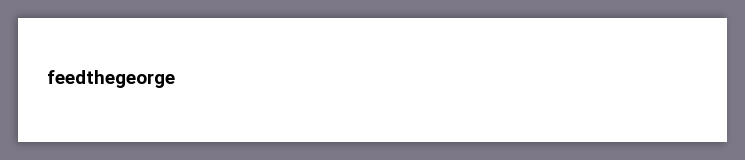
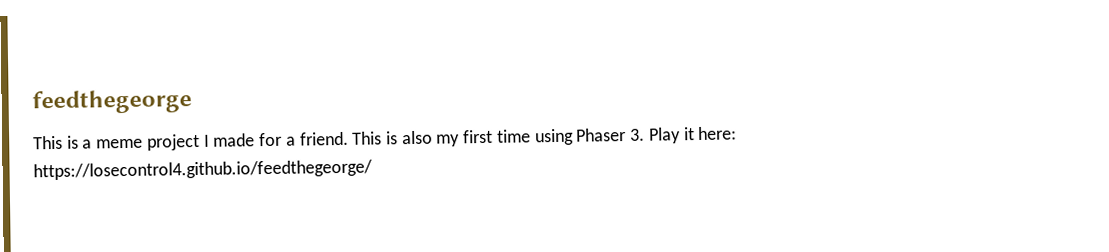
(175, 79) none -> [33,126,738,151] [33,159,373,181] // This is a meme project I made for a friend. This is also my first time using Phaser 3. Play it here: https://losecontrol4.github.io/feedthegeorge/

